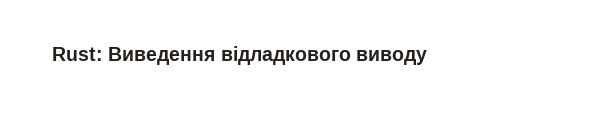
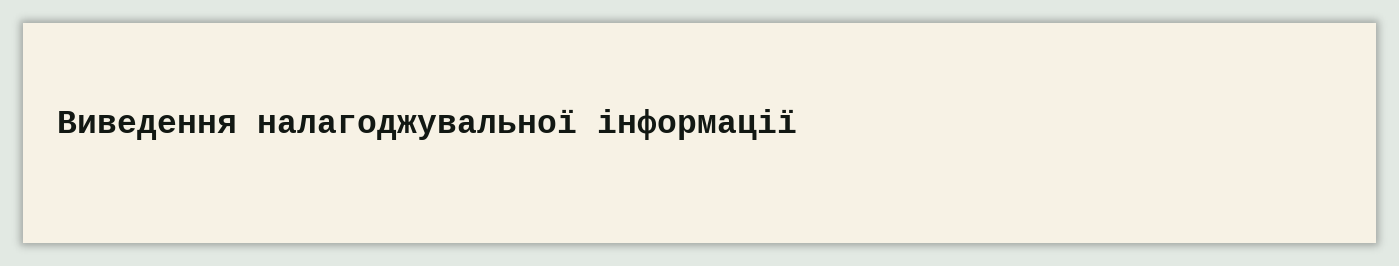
[52,46,427,65] Rust: Виведення відладкового виводу -> [57,109,797,140] Виведення налагоджувальної інформації

